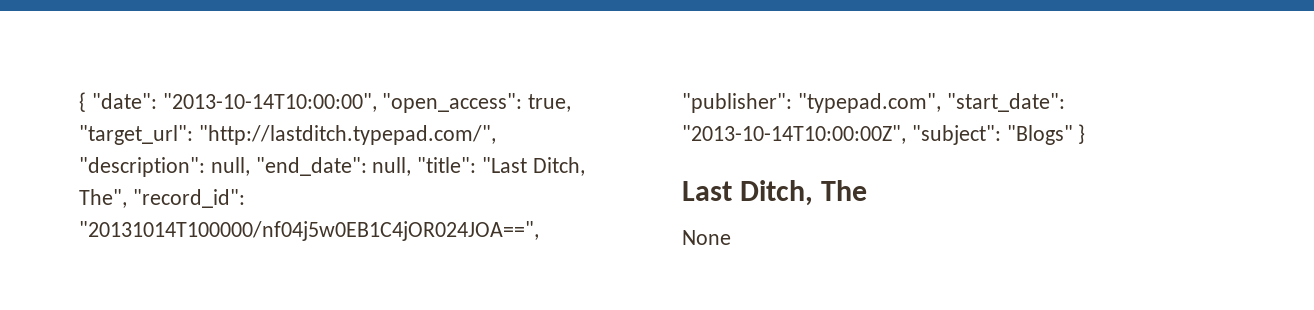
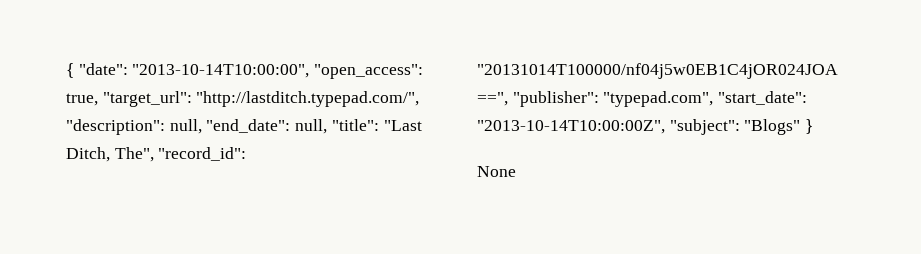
[682,180,868,206] // Last Ditch, The -> (814, 126) none

